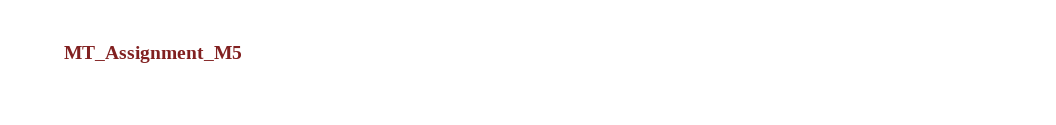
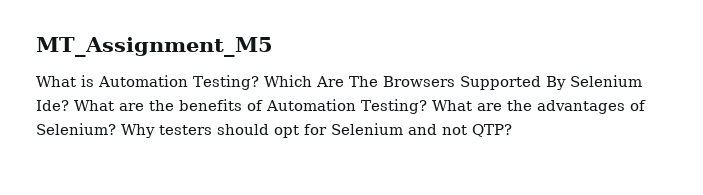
(242, 54) none -> [36,75,642,90] [36,99,646,114] [36,123,512,138] // What is Automation Testing? Which Are The Browsers Supported By Selenium Ide? What are the benefits of Automation Testing? What are the advantages of Selenium? Why testers should opt for Selenium and not QTP?

